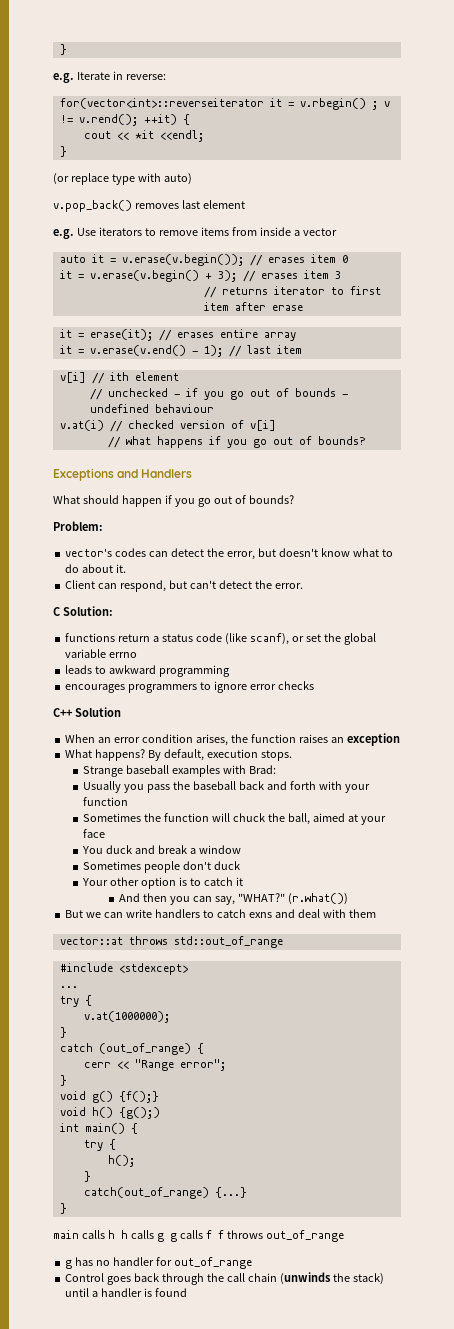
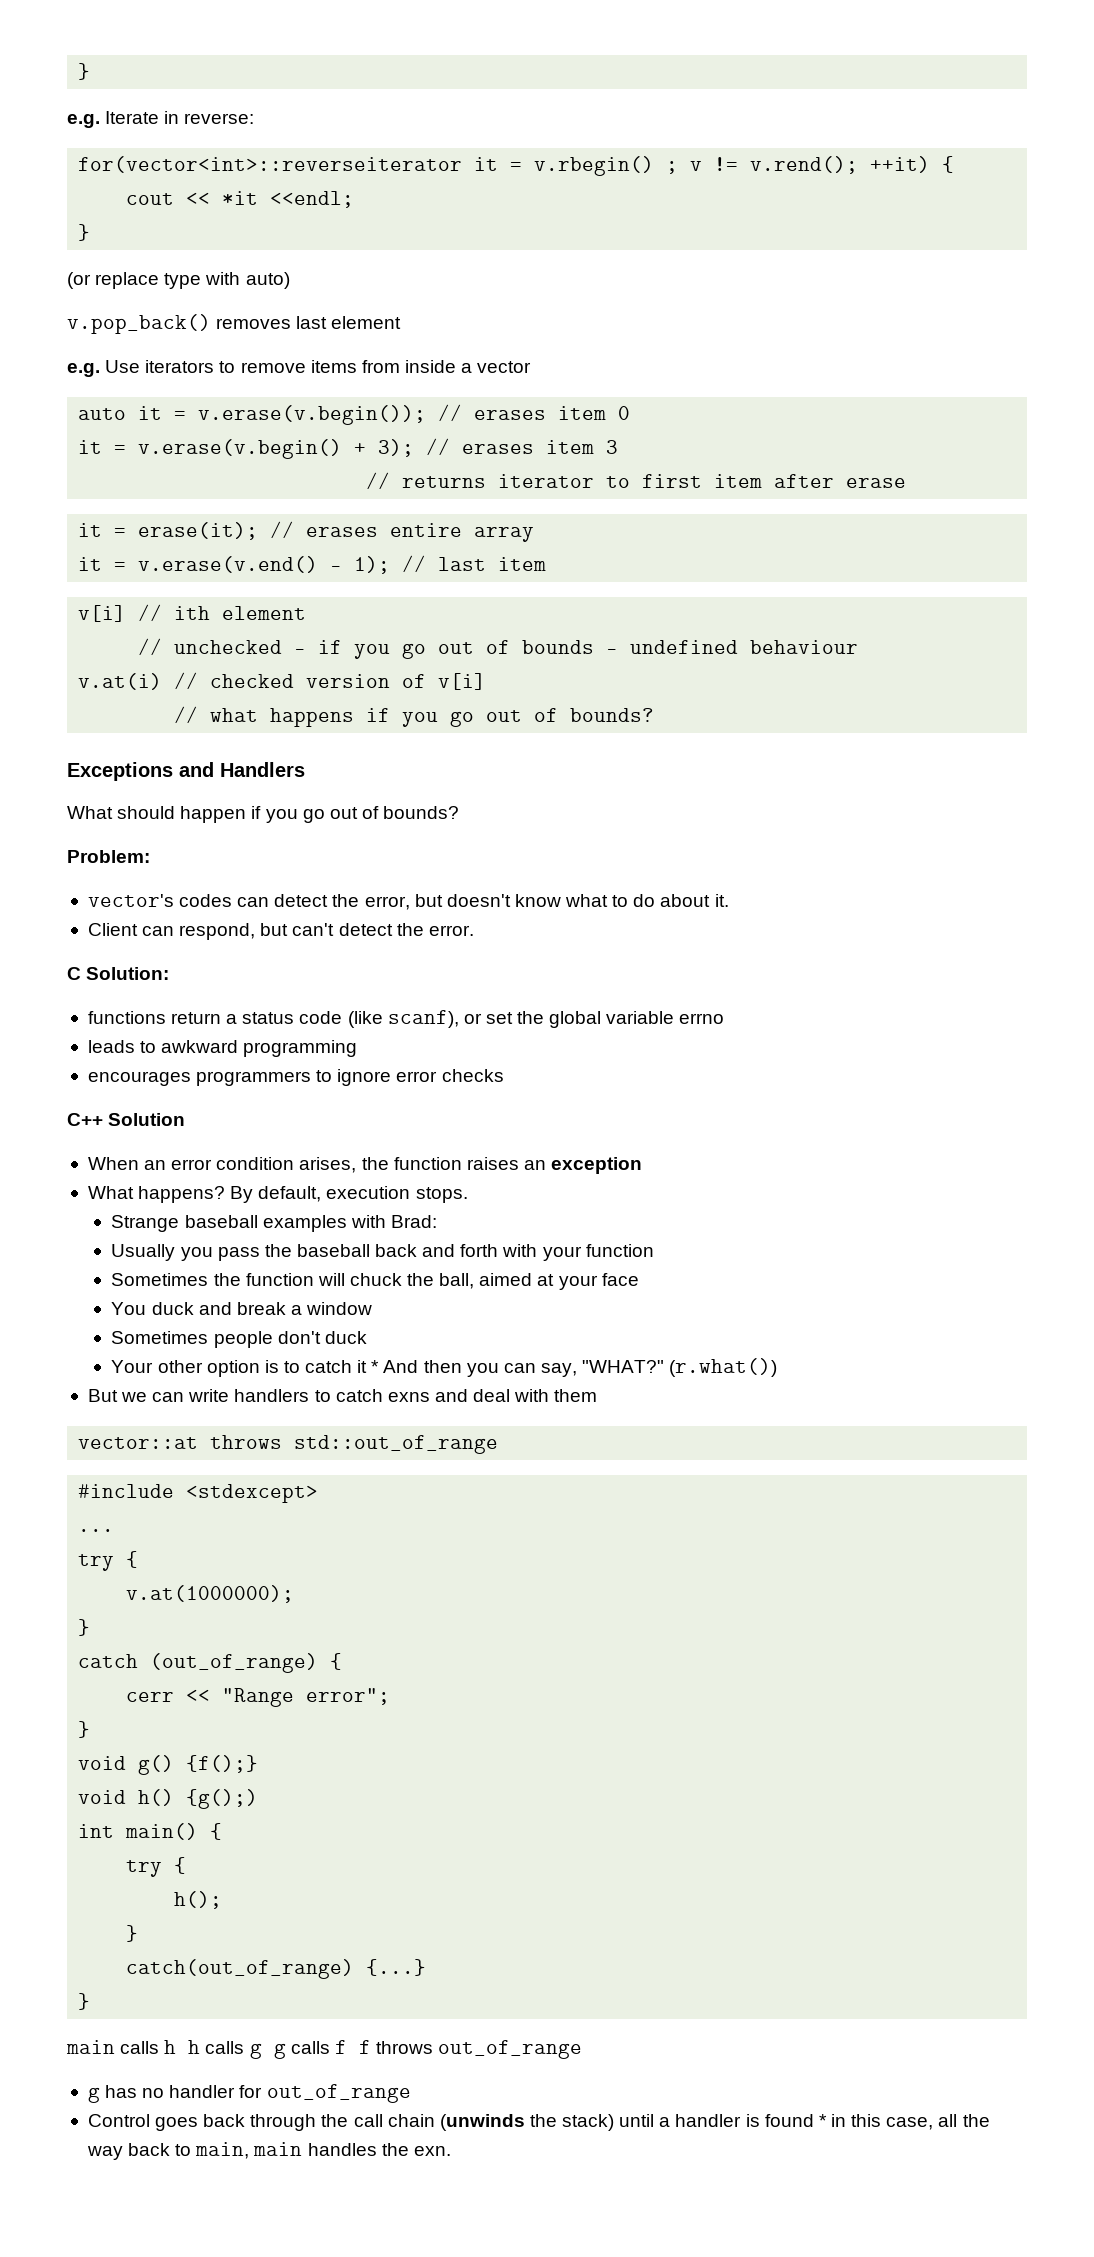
(243, 881) // -> [371,1360,380,1373] *
(187, 1292) none -> [818,2114,990,2130] [86,2142,451,2160] * in this case, all the way back to main, main handles the exn.

